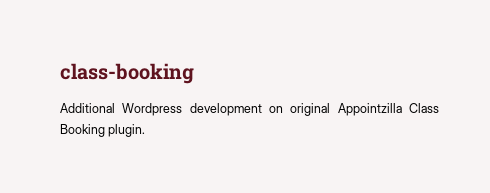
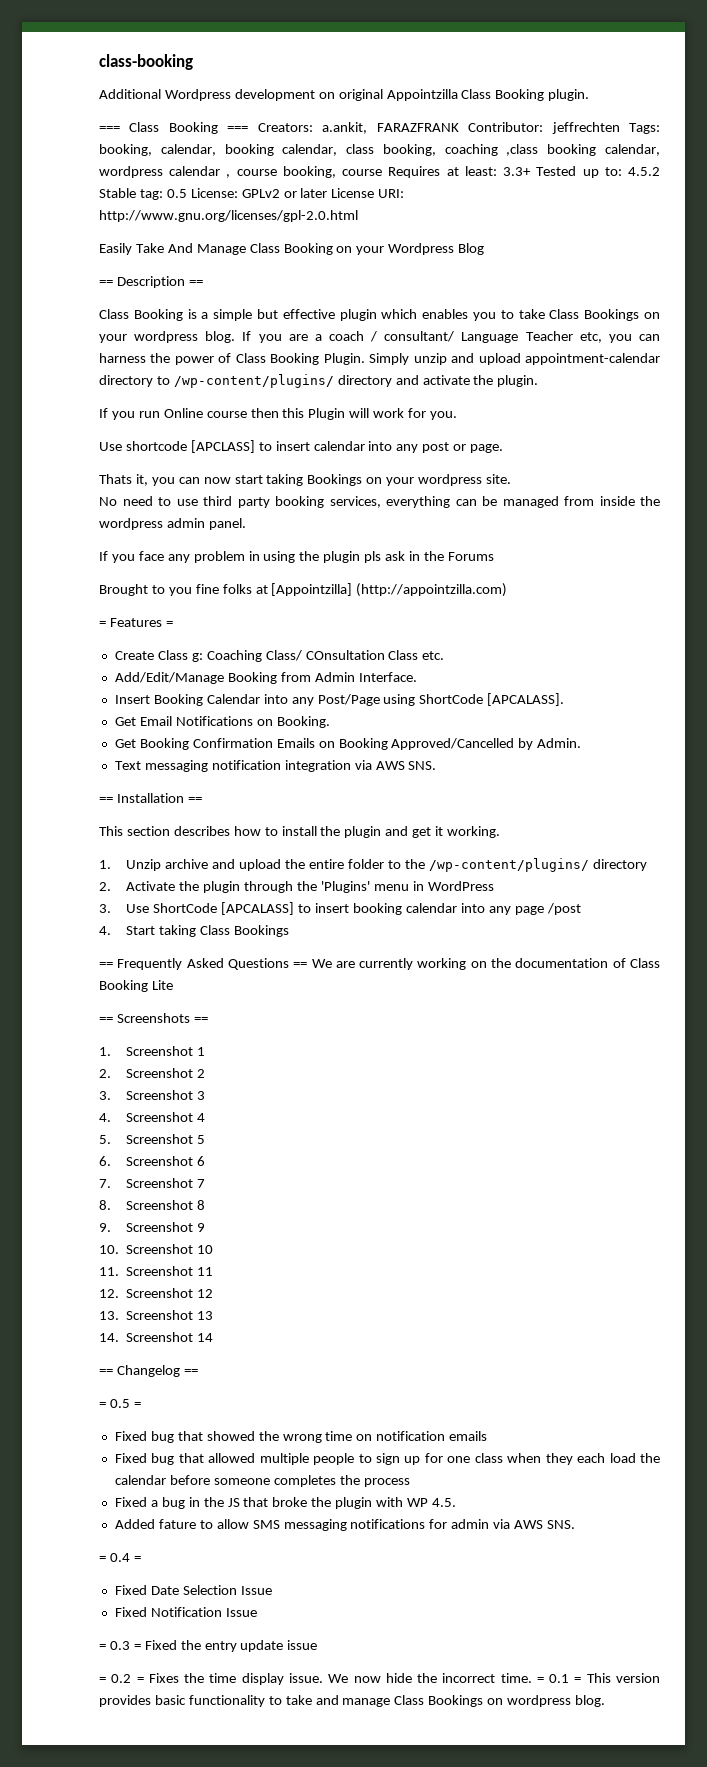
(146, 130) none -> [99,122,661,134] [99,144,660,156] [99,166,660,178] [99,188,405,200] [99,210,358,222] [99,243,485,255] [99,276,203,288] [99,309,660,321] [99,331,661,343] [99,353,660,365] [99,374,539,388] [99,408,458,420] [99,440,504,453] [99,474,512,486] [99,496,660,508] [99,518,246,530] [99,551,494,563] [99,583,508,597] [99,618,173,627] [114,650,445,662] [114,672,417,684] [114,693,565,706] [114,716,330,728] [114,738,582,750] [114,760,437,772] [99,793,202,803] [99,826,501,838] [99,858,647,872] [99,881,494,893] [99,902,581,915] [99,925,290,937] [99,958,660,970] [99,980,173,992] [99,1013,208,1023] [99,1046,206,1056] [99,1068,206,1078] [99,1090,206,1100] [99,1112,206,1122] [99,1134,206,1144] [99,1156,206,1166] [99,1178,206,1188] [99,1200,206,1210] [99,1222,206,1232] [99,1244,214,1254] [99,1266,214,1276] [99,1288,214,1298] [99,1310,214,1320] [99,1332,214,1342] [99,1365,198,1377] [99,1399,141,1408] [114,1431,488,1443] [114,1453,660,1465] [114,1475,410,1487] [114,1497,456,1509] [114,1519,576,1531] [99,1553,141,1562] [114,1585,272,1595] [114,1607,257,1617] [99,1640,318,1652] [99,1673,660,1685] [99,1695,606,1707] // === Class Booking === Creators: a.ankit, FARAZFRANK Contributor: jeffrechten Tags: booking, calendar, booking calendar, class booking, coaching ,class booking calendar, wordpress calendar , course booking, course Requires at least: 3.3+ Tested up to: 4.5.2 Stable tag: 0.5 License: GPLv2 or later License URI: http://www.gnu.org/licenses/gpl-2.0.html // Easily Take And Manage Class Booking on your Wordpress Blog // == Description == // Class Booking is a simple but effective plugin which enables you to take Class Bookings on your wordpress blog. If you are a coach / consultant/ Language Teacher etc, you can harness the power of Class Booking Plugin. Simply unzip and upload appointment-calendar directory to /wp-content/plugins/ directory and activate the plugin. // If you run Online course then this Plugin will work for you. // Use shortcode [APCLASS] to insert calendar into any post or page. // Thats it, you can now start taking Bookings on your wordpress site. // No need to use third party booking services, everything can be managed from inside the wordpress admin panel. // If you face any problem in using the plugin pls ask in the Forums // Brought to you fine folks at [Appointzilla] (http://appointzilla.com) // = Features = // Create Class g: Coaching Class/ COnsultation Class etc. // Add/Edit/Manage Booking from Admin Interface. // Insert Booking Calendar into any Post/Page using ShortCode [APCALASS]. // Get Email Notifications on Booking. // Get Booking Confirmation Emails on Booking Approved/Cancelled by Admin. // Text messaging notification integration via AWS SNS. // == Installation == // This section describes how to install the plugin and get it working. // 1. Unzip archive and upload the entire folder to the /wp-content/plugins/ directory // 2. Activate the plugin through the 'Plugins' menu in WordPress // 3. Use ShortCode [APCALASS] to insert booking calendar into any page /post // 4. Start taking Class Bookings // == Frequently Asked Questions == We are currently working on the documentation of Class Booking Lite // == Screenshots == // 1. Screenshot 1 // 2. Screenshot 2 // 3. Screenshot 3 // 4. Screenshot 4 // 5. Screenshot 5 // 6. Screenshot 6 // 7. Screenshot 7 // 8. Screenshot 8 // 9. Screenshot 9 // 10. Screenshot 10 // 11. Screenshot 11 // 12. Screenshot 12 // 13. Screenshot 13 // 14. Screenshot 14 // == Changelog == // = 0.5 = // Fixed bug that showed the wrong time on notification emails // Fixed bug that allowed multiple people to sign up for one class when they each load the calendar before someone completes the process // Fixed a bug in the JS that broke the plugin with WP 4.5. // Added fature to allow SMS messaging notifications for admin via AWS SNS. // = 0.4 = // Fixed Date Selection Issue // Fixed Notification Issue // = 0.3 = Fixed the entry update issue // = 0.2 = Fixes the time display issue. We now hide the incorrect time. = 0.1 = This version provides basic functionality to take and manage Class Bookings on wordpress blog.

